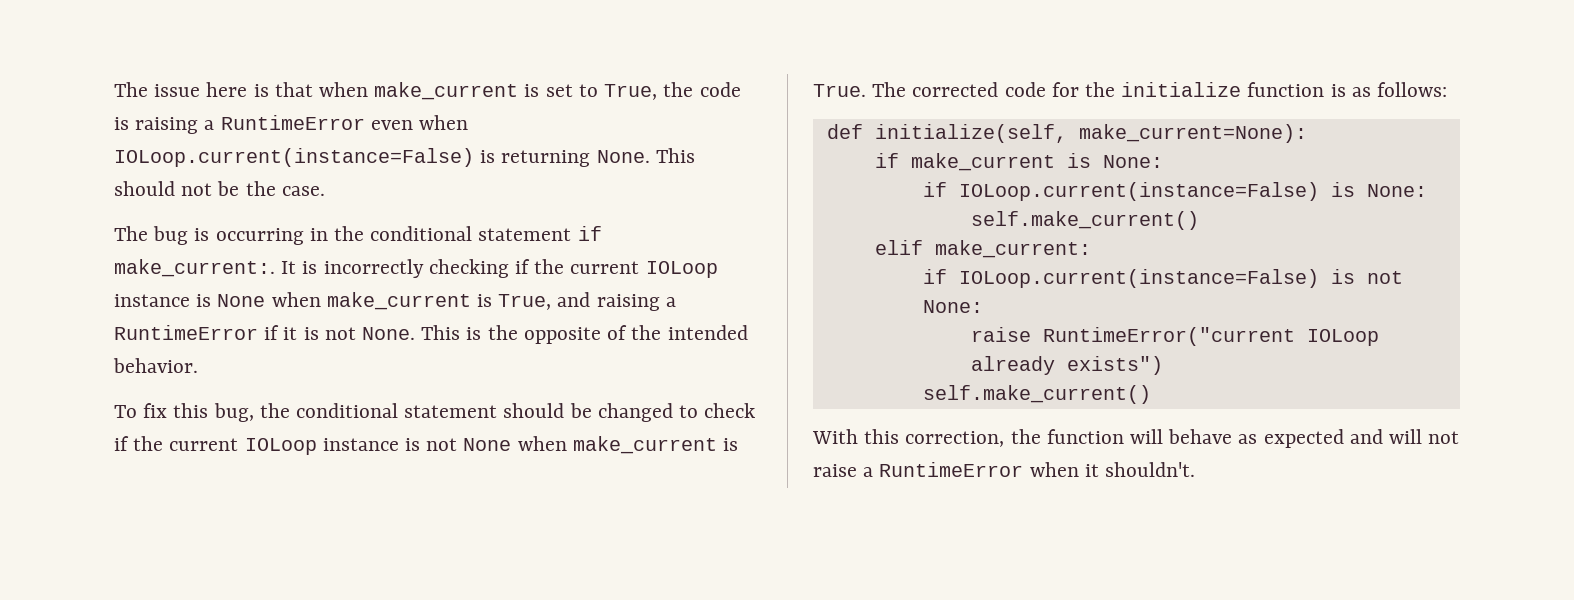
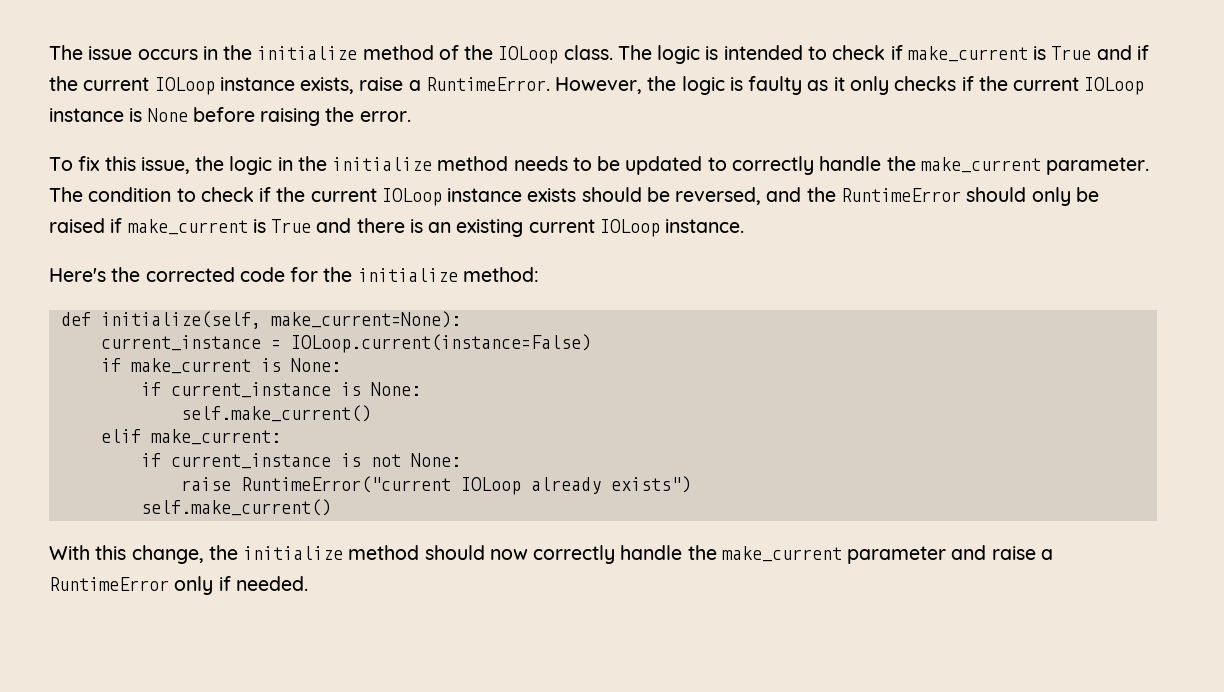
[206,82,741,100] [114,115,469,134] [114,148,695,167] [114,181,325,196] [114,226,602,245] [114,259,509,278] here is that when make_current is set to True, the code is raising a RuntimeError even when IOLoop.current(instance=False) is returning None. This should not be the case. // The bug is occurring in the conditional statement if make_current:. It is incorrectly checking -> [137,45,1149,64] [49,76,957,95] occurs in the initialize method of the IOLoop class. The logic is intended to check if make_current is True and if the current IOLoop instance exists, raise a RuntimeError. However, the logic is faulty as it only checks
[271,292,676,311] [114,325,748,344] [113,358,198,373] [114,403,673,422] when make_current is True, and raising a RuntimeError if it is not None. This is the opposite of the intended behavior. // To fix this bug, the conditional statement should be changed -> [192,107,411,126] [49,156,1150,175] [49,187,172,202] before raising the error. // To fix this issue, the logic in the initialize method needs to be updated to correctly handle the make_current parameter. The condition
[405,436,739,454] [813,82,907,97] is not None when make_current is True. The -> [527,187,1099,206] [49,218,745,237] [49,267,141,282] exists should be reversed, and the RuntimeError should only be raised if make_current is True and there is an existing current IOLoop instance. // Here's the
[1247,82,1448,97] function is as follows: -> [462,267,539,282] method:
(1307, 133) none -> [100,334,591,353] // current_instance = IOLoop.current(instance=False)
[958,182,1319,201] IOLoop.current(instance=False) -> [170,382,331,398] current_instance
[958,269,1319,288] IOLoop.current(instance=False) -> [170,453,331,469] current_instance
[905,429,1460,448] [813,462,1196,477] correction, the function will behave as expected and will not raise a RuntimeError when it shouldn't. -> [131,545,1053,564] [49,576,308,595] change, the initialize method should now correctly handle the make_current parameter and raise a RuntimeError only if needed.

